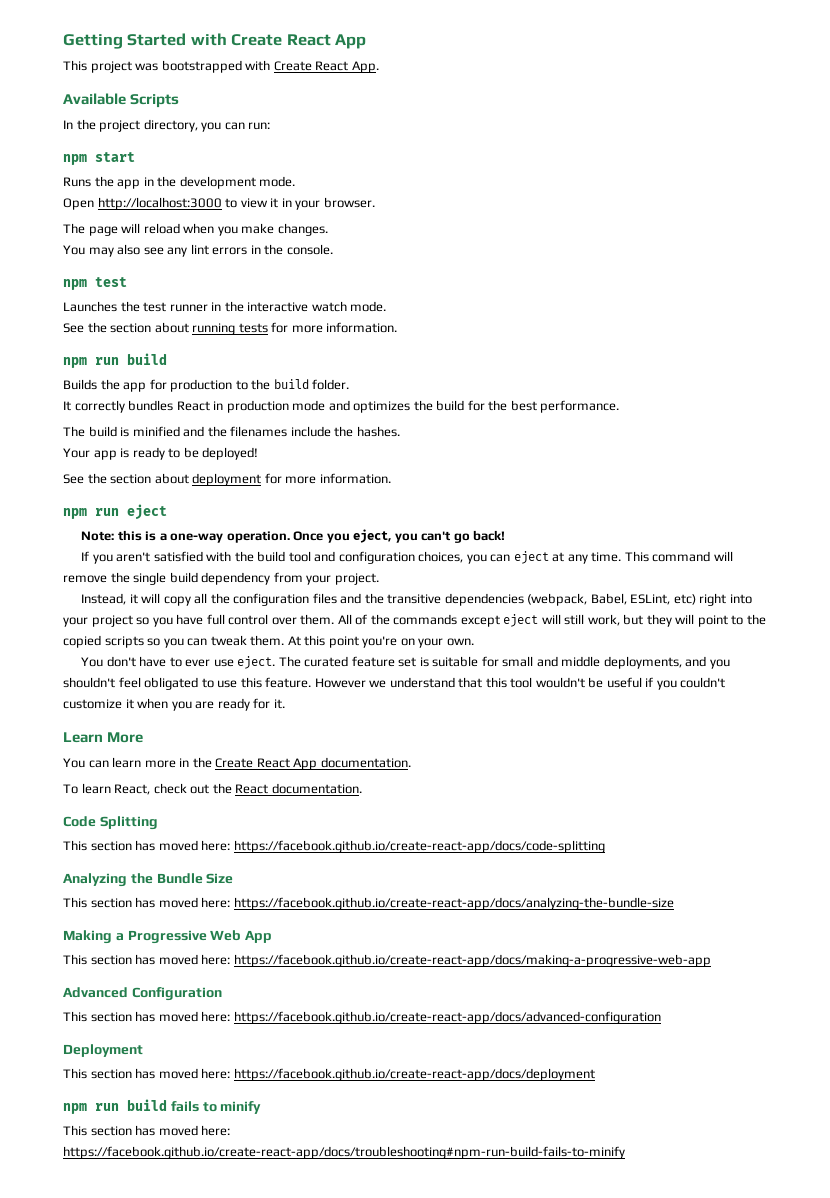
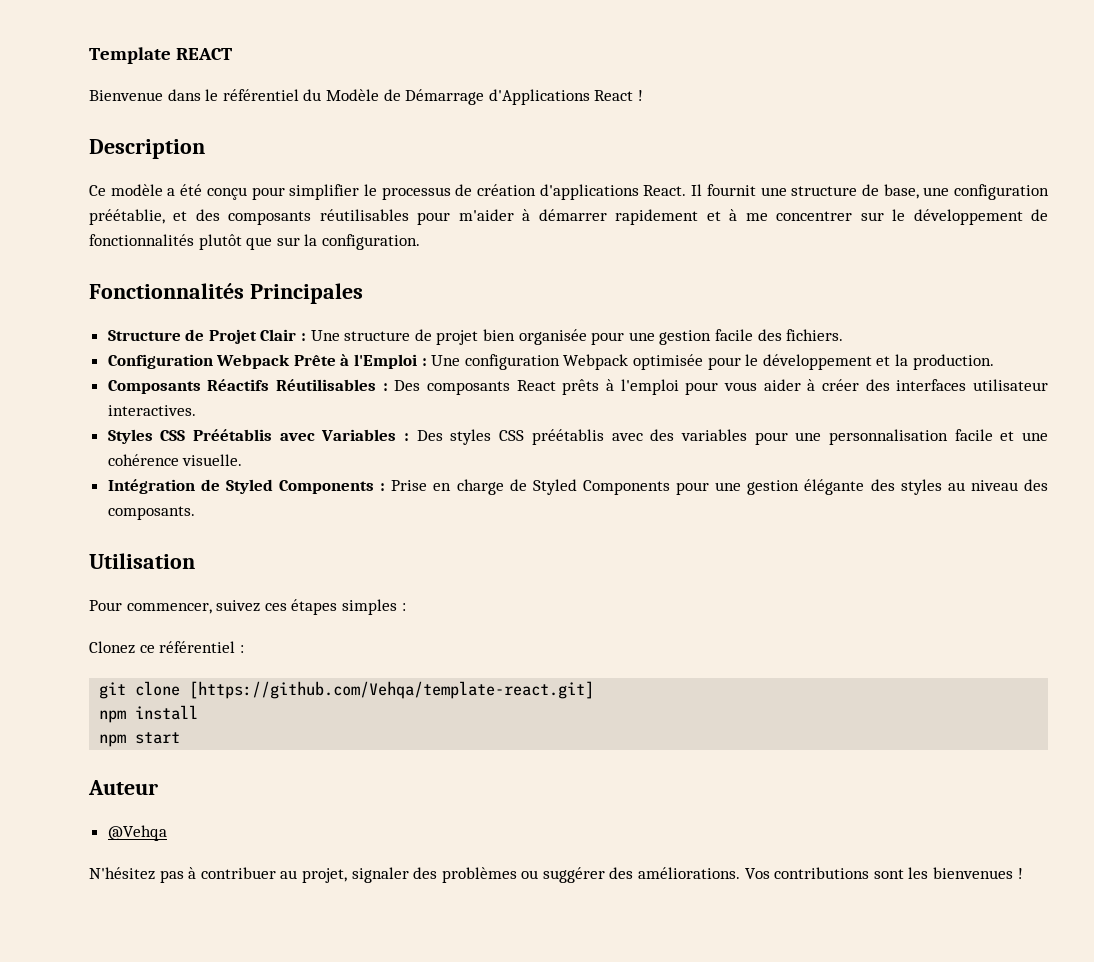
[63,33,367,49] [63,60,379,73] [63,93,180,108] [63,119,271,132] [63,152,135,165] [63,176,296,189] [63,197,375,210] [63,223,328,236] [63,244,333,257] [63,277,127,290] [63,301,387,312] [63,322,398,335] [63,353,167,368] [63,379,350,392] [63,400,620,413] [63,426,400,437] [63,447,259,460] [63,473,391,486] [63,504,167,520] [81,529,506,543] [81,551,733,564] [63,572,379,585] [81,593,752,606] [63,614,766,627] [63,635,474,648] [81,656,730,669] [63,677,726,690] [63,698,285,711] [63,732,144,743] [63,757,411,770] [63,783,362,795] [63,816,158,830] [63,840,605,853] [63,873,234,887] [63,897,674,910] [63,930,273,944] [63,954,711,967] [63,987,222,1001] [63,1011,661,1024] [63,1044,143,1057] [63,1068,595,1081] [63,1099,262,1114] [63,1125,231,1136] [63,1146,625,1159] Getting Started with Create React App // This project was bootstrapped with Create React App. // Available Scripts // In the project directory, you can run: // npm start // Runs the app in the development mode. // Open http://localhost:3000 to view it in your browser. // The page will reload when you make changes. // You may also see any lint errors in the console. // npm test // Launches the test runner in the interactive watch mode. // See the section about running tests for more information. // npm run build // Builds the app for production to the build folder. // It correctly bundles React in production mode and optimizes the build for the best performance. // The build is minified and the filenames include the hashes. // Your app is ready to be deployed! // See the section about deployment for more information. // npm run eject // Note: this is a one-way operation. Once you eject, you can't go back! // If you aren't satisfied with the build tool and configuration choices, you can eject at any time. This command will remove the single build dependency from your project. // Instead, it will copy all the configuration files and the transitive dependencies (webpack, Babel, ESLint, etc) right into your project so you have full control over them. All of the commands except eject will still work, but they will point to the copied scripts so you can tweak them. At this point you're on your own. // You don't have to ever use eject. The curated feature set is suitable for small and middle deployments, and you shouldn't feel obligated to use this feature. However we understand that this tool wouldn't be useful if you couldn't customize it when you are ready for it. // Learn More // You can learn more in the Create React App documentation. // To learn React, check out the React documentation. // Code Splitting // This section has moved here: https://facebook.github.io/create-react-app/docs/code-splitting // Analyzing the Bundle Size // This section has moved here: https://facebook.github.io/create-react-app/docs/analyzing-the-bundle-size // Making a Progressive Web App // This section has moved here: https://facebook.github.io/create-react-app/docs/making-a-progressive-web-app // Advanced Configuration // This section has moved here: https://facebook.github.io/create-react-app/docs/advanced-configuration // Deployment // This section has moved here: https://facebook.github.io/create-react-app/docs/deployment // npm run build fails to minify // This section has moved here: https://facebook.github.io/create-react-app/docs/troubleshooting#npm-run-build-fails-to-minify -> [89,47,233,64] [89,89,643,105] [89,139,205,159] [89,184,1050,200] [89,209,1049,225] [89,234,420,250] [89,283,363,304] [107,329,844,345] [107,354,994,370] [107,379,1048,395] [107,405,196,416] [107,429,1048,445] [107,454,243,466] [107,479,1048,495] [107,506,195,520] [89,553,195,569] [89,599,406,615] [89,641,244,654] [99,681,595,699] [99,705,199,723] [99,732,181,747] [88,780,158,795] [107,825,167,841] [89,867,1023,883] Template REACT // Bienvenue dans le référentiel du Modèle de Démarrage d'Applications React ! // Description // Ce modèle a été conçu pour simplifier le processus de création d'applications React. Il fournit une structure de base, une configuration préétablie, et des composants réutilisables pour m'aider à démarrer rapidement et à me concentrer sur le développement de fonctionnalités plutôt que sur la configuration. // Fonctionnalités Principales // Structure de Projet Clair : Une structure de projet bien organisée pour une gestion facile des fichiers. // Configuration Webpack Prête à l'Emploi : Une configuration Webpack optimisée pour le développement et la production. // Composants Réactifs Réutilisables : Des composants React prêts à l'emploi pour vous aider à créer des interfaces utilisateur interactives. // Styles CSS Préétablis avec Variables : Des styles CSS préétablis avec des variables pour une personnalisation facile et une cohérence visuelle. // Intégration de Styled Components : Prise en charge de Styled Components pour une gestion élégante des styles au niveau des composants. // Utilisation // Pour commencer, suivez ces étapes simples : // Clonez ce référentiel : // git clone [https://github.com/Vehqa/template-react.git] // npm install // npm start // Auteur // @Vehqa // N'hésitez pas à contribuer au projet, signaler des problèmes ou suggérer des améliorations. Vos contributions sont les bienvenues !

